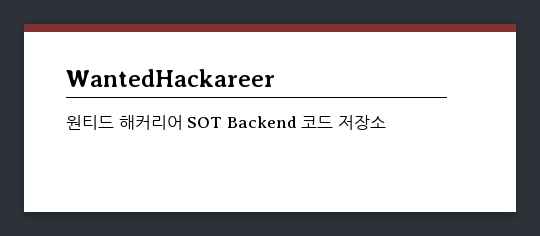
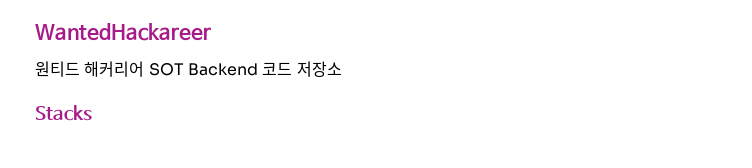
(386, 122) none -> [35,105,92,121] // Stacks

